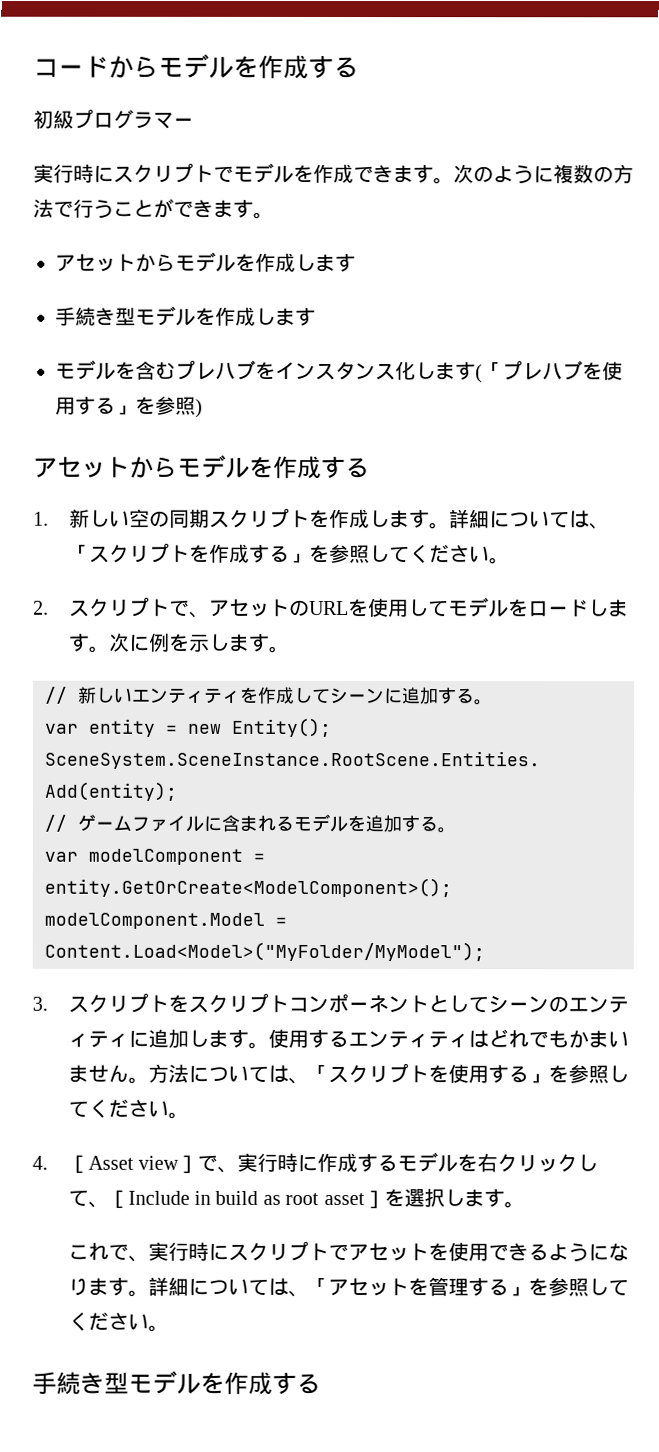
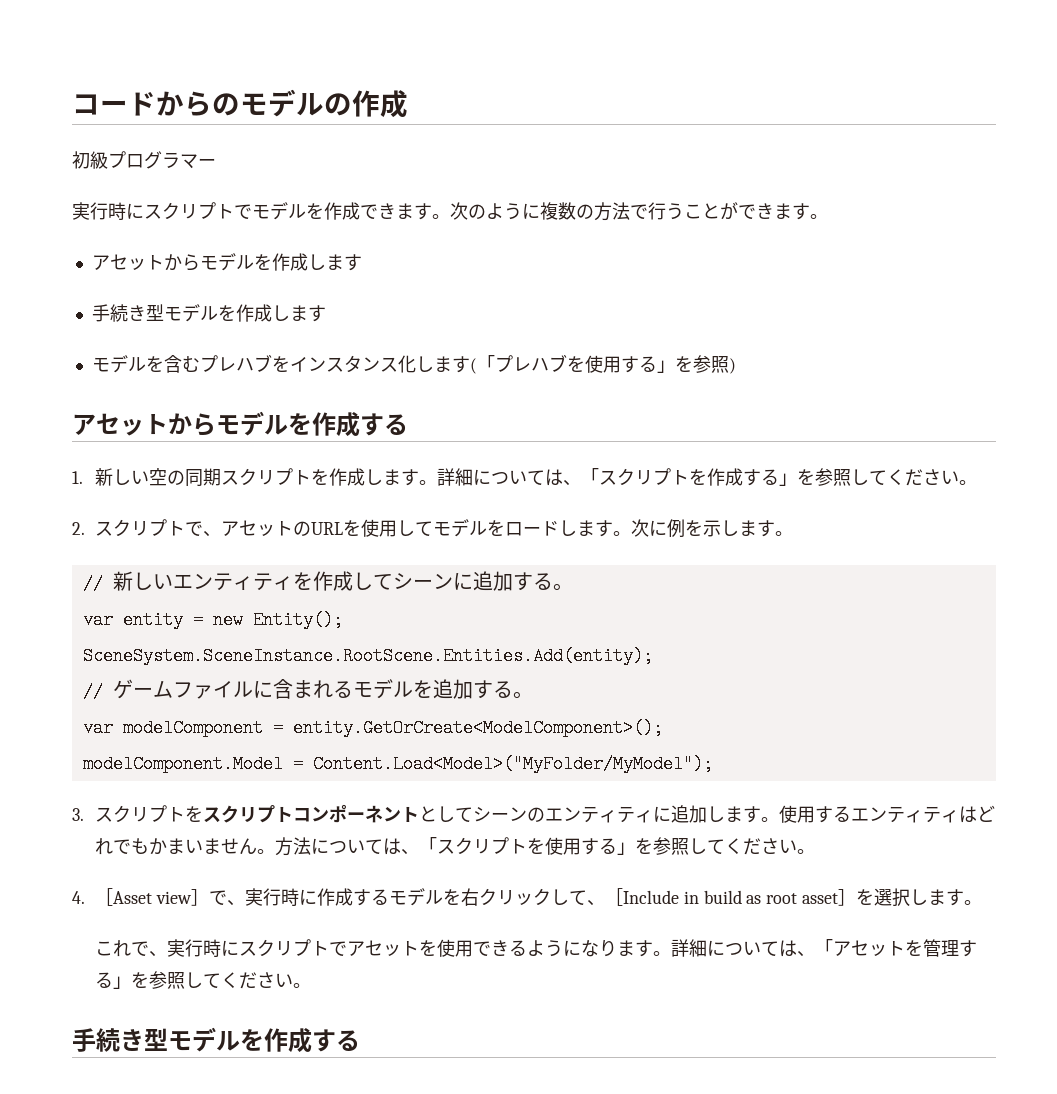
[158,53,359,80] モデルを作成する -> [212,89,408,118] のモデルの作成

